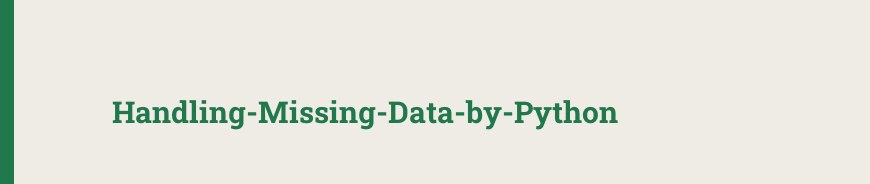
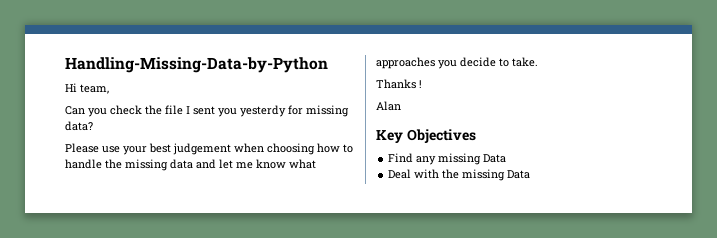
(618, 115) none -> [65,83,109,94] [65,105,349,117] [65,121,93,131] [65,143,353,155] [65,159,316,171] [376,57,538,69] [376,79,422,89] [376,101,401,111] [376,129,476,143] [388,153,507,165] [388,169,531,181] // Hi team, // Can you check the file I sent you yesterdy for missing data? // Please use your best judgement when choosing how to handle the missing data and let me know what approaches you decide to take. // Thanks ! // Alan // Key Objectives // Find any missing Data // Deal with the missing Data

